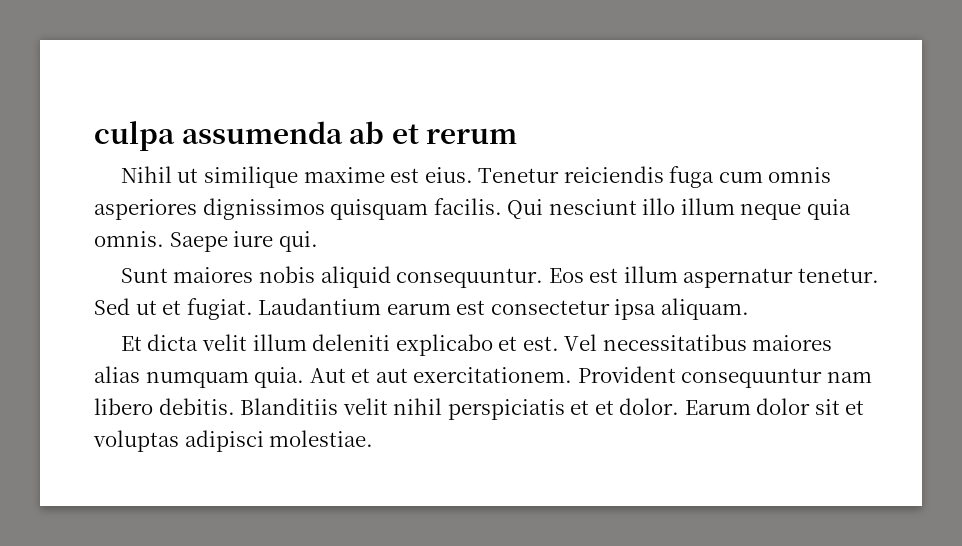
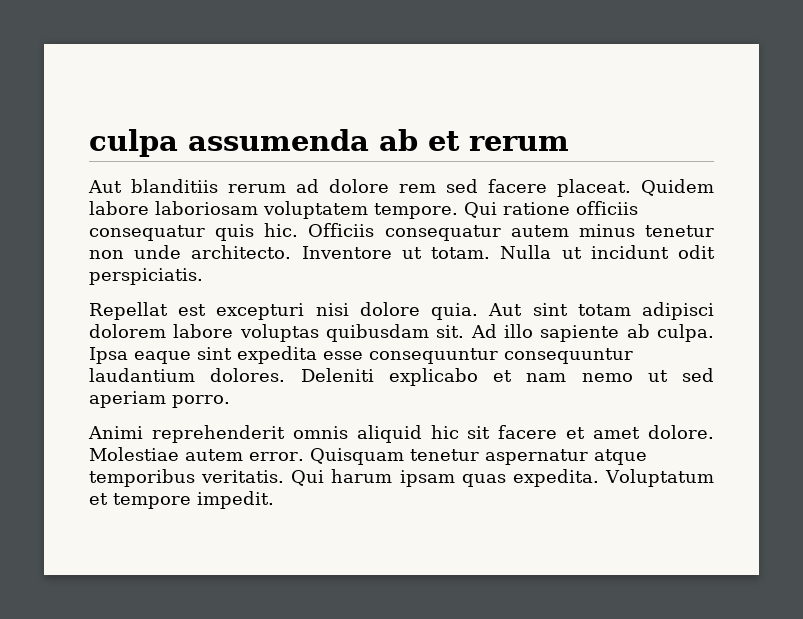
[120,166,832,188] [94,198,851,220] [94,231,318,252] [120,266,879,288] [94,298,749,320] [120,334,833,356] [94,366,872,388] [94,398,865,420] [93,430,374,452] Nihil ut similique maxime est eius. Tenetur reiciendis fuga cum omnis asperiores dignissimos quisquam facilis. Qui nesciunt illo illum neque quia omnis. Saepe iure qui. // Sunt maiores nobis aliquid consequuntur. Eos est illum aspernatur tenetur. Sed ut et fugiat. Laudantium earum est consectetur ipsa aliquam. // Et dicta velit illum deleniti explicabo et est. Vel necessitatibus maiores alias numquam quia. Aut et aut exercitationem. Provident consequuntur nam libero debitis. Blanditiis velit nihil perspiciatis et et dolor. Earum dolor sit et voluptas adipisci molestiae. -> [88,179,714,197] [89,201,638,219] [89,223,714,241] [89,245,715,259] [89,268,203,285] [89,302,714,320] [89,324,714,342] [89,346,633,364] [89,368,714,386] [89,391,230,408] [88,425,715,443] [89,447,647,465] [89,469,715,487] [89,491,274,509] Aut blanditiis rerum ad dolore rem sed facere placeat. Quidem labore laboriosam voluptatem tempore. Qui ratione officiis consequatur quis hic. Officiis consequatur autem minus tenetur non unde architecto. Inventore ut totam. Nulla ut incidunt odit perspiciatis. // Repellat est excepturi nisi dolore quia. Aut sint totam adipisci dolorem labore voluptas quibusdam sit. Ad illo sapiente ab culpa. Ipsa eaque sint expedita esse consequuntur consequuntur laudantium dolores. Deleniti explicabo et nam nemo ut sed aperiam porro. // Animi reprehenderit omnis aliquid hic sit facere et amet dolore. Molestiae autem error. Quisquam tenetur aspernatur atque temporibus veritatis. Qui harum ipsam quas expedita. Voluptatum et tempore impedit.

